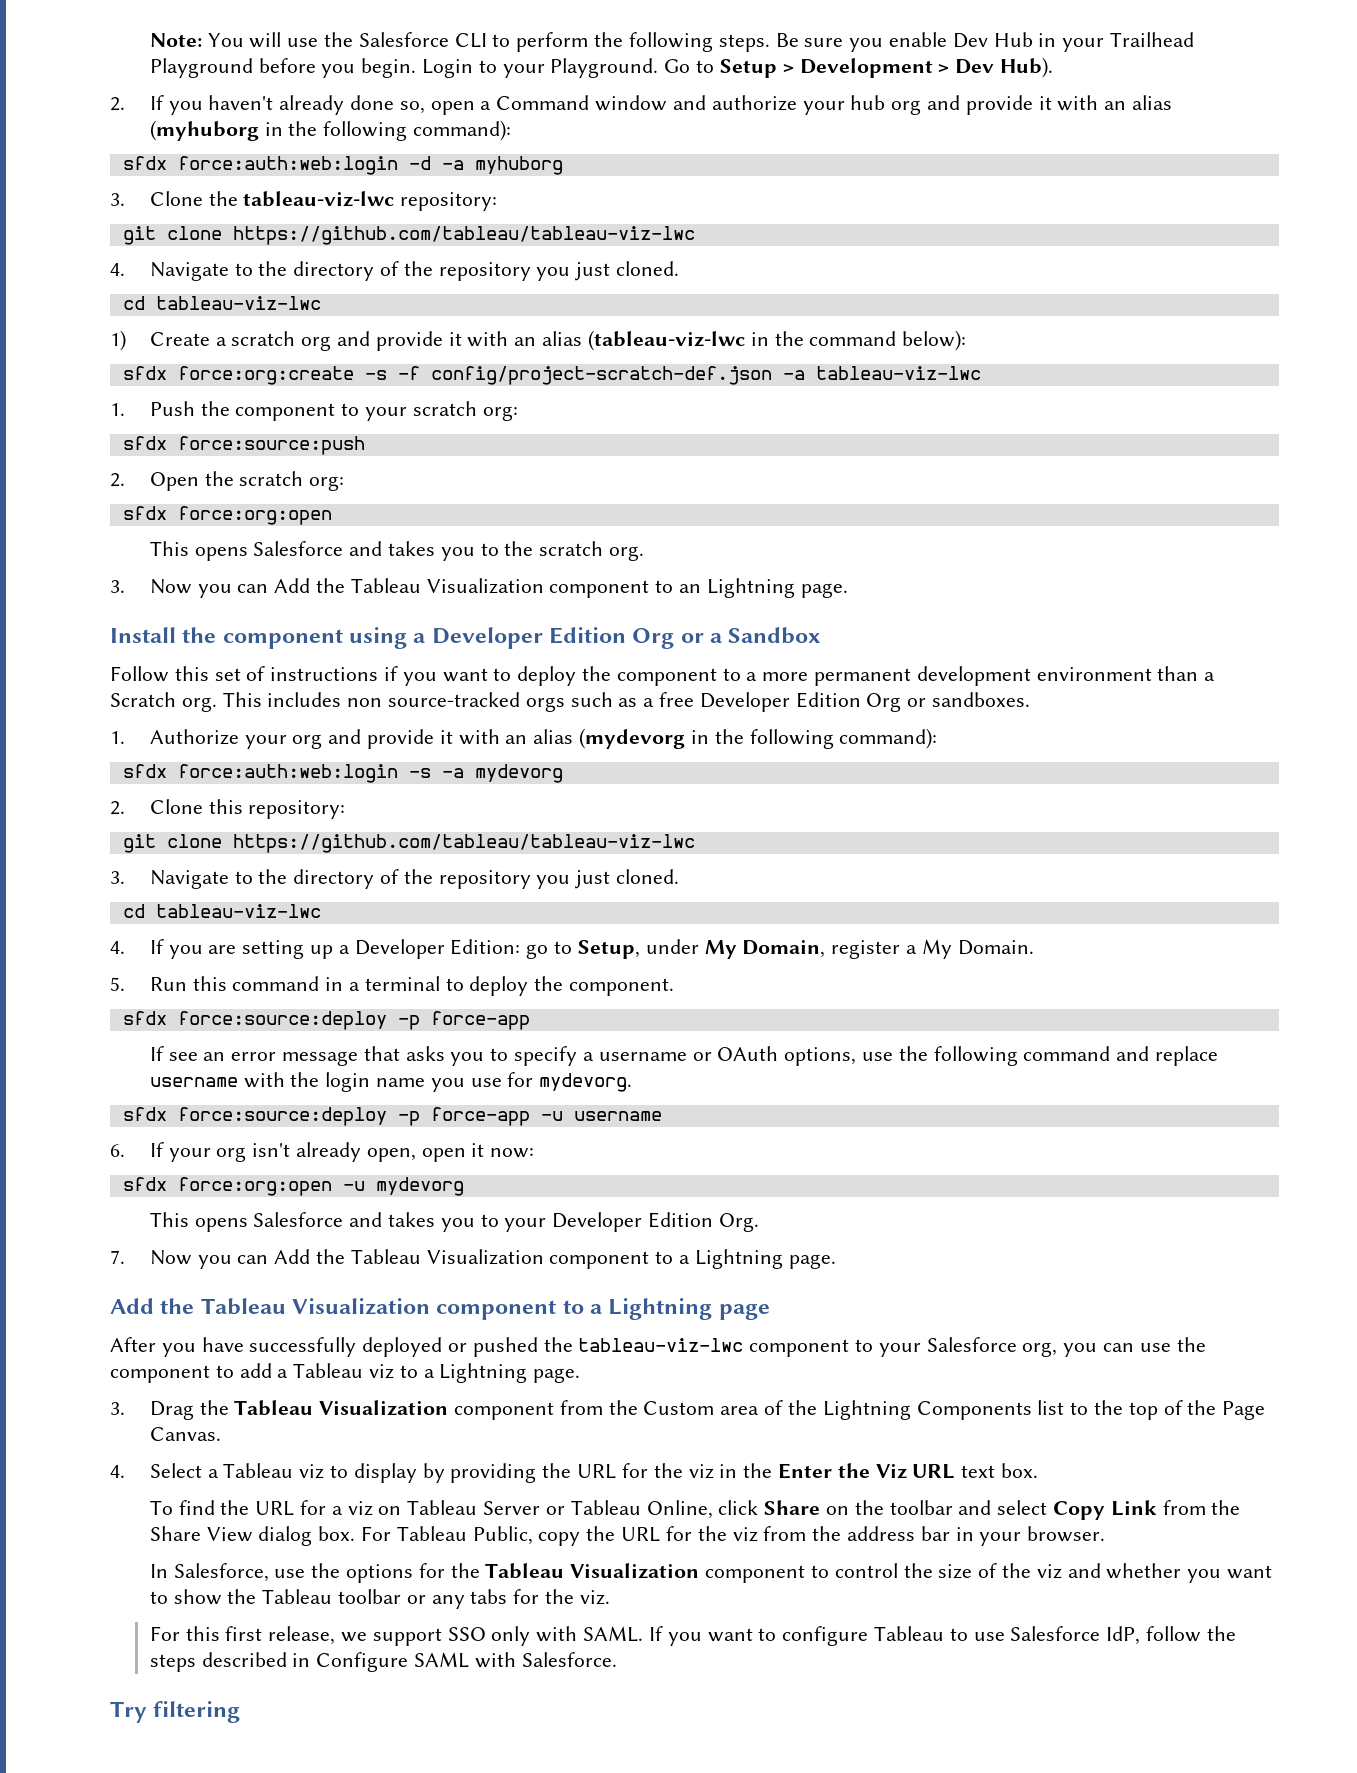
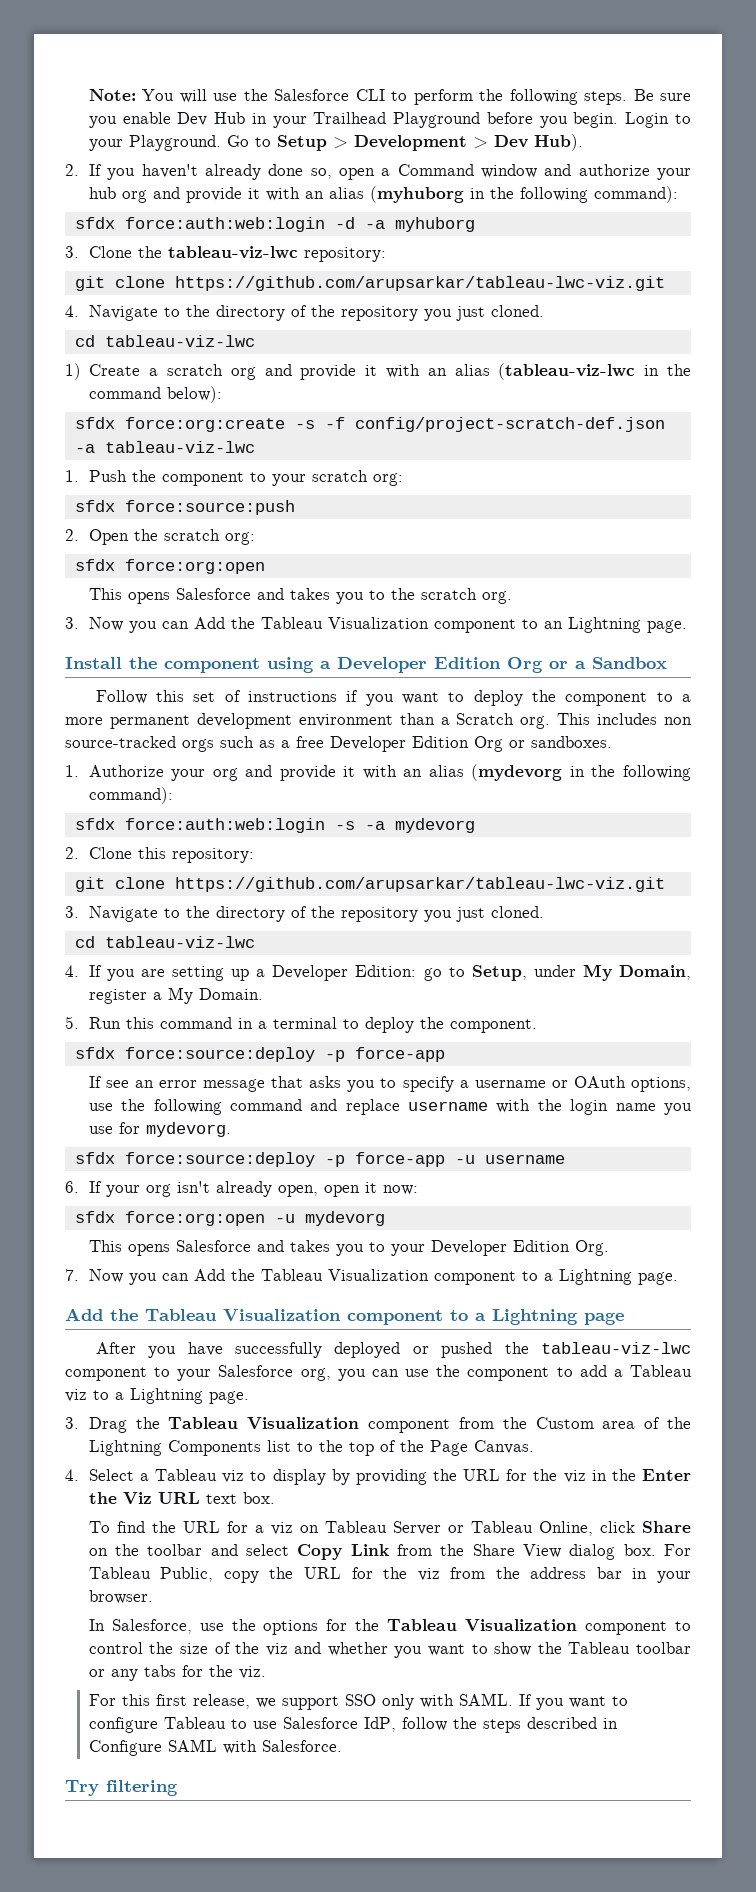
[232,226,695,245] https://github.com/tableau/tableau-viz-lwc -> [174,276,665,291] https://github.com/arupsarkar/tableau-lwc-viz.git
[232,834,695,853] https://github.com/tableau/tableau-viz-lwc -> [174,877,665,892] https://github.com/arupsarkar/tableau-lwc-viz.git

